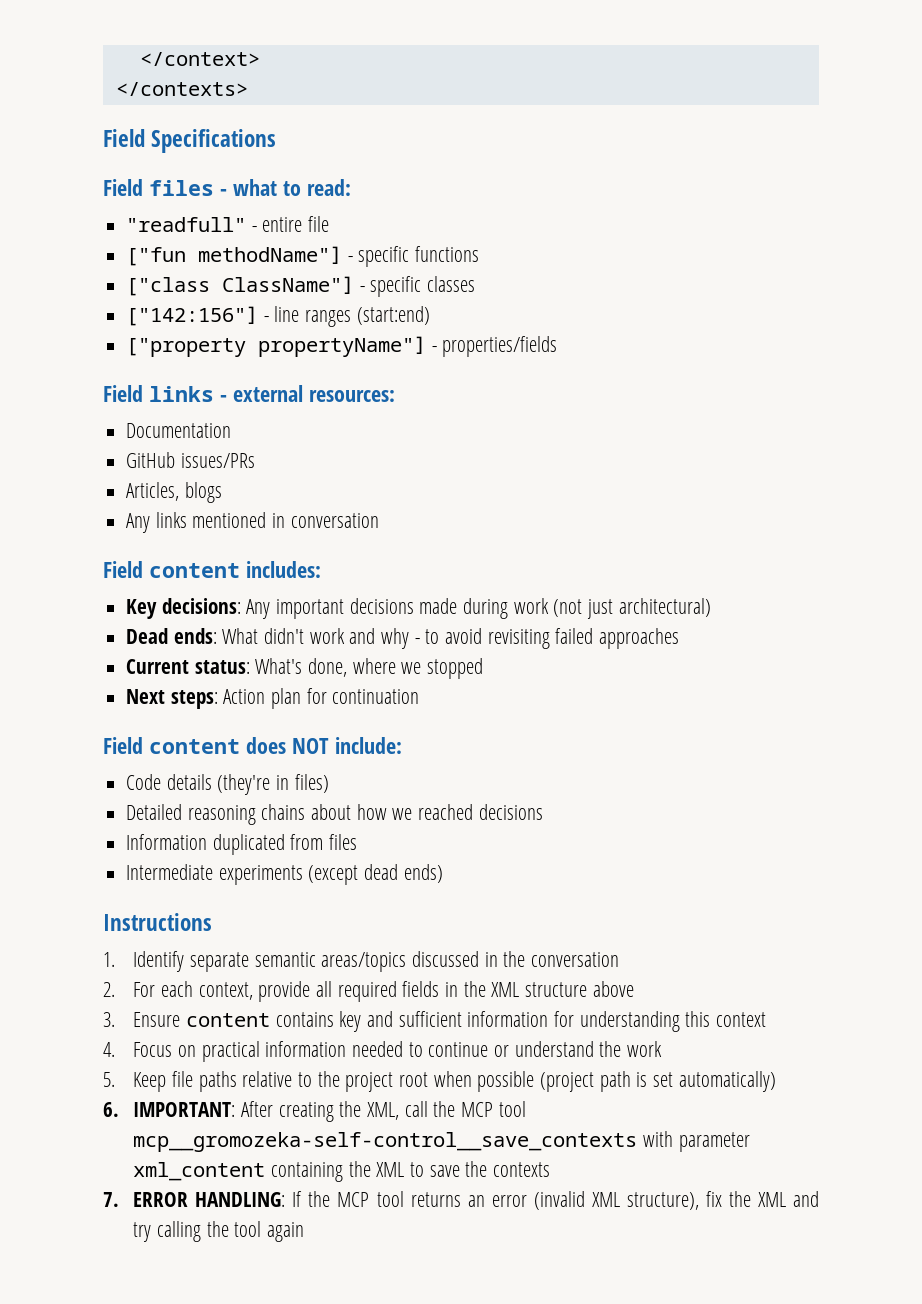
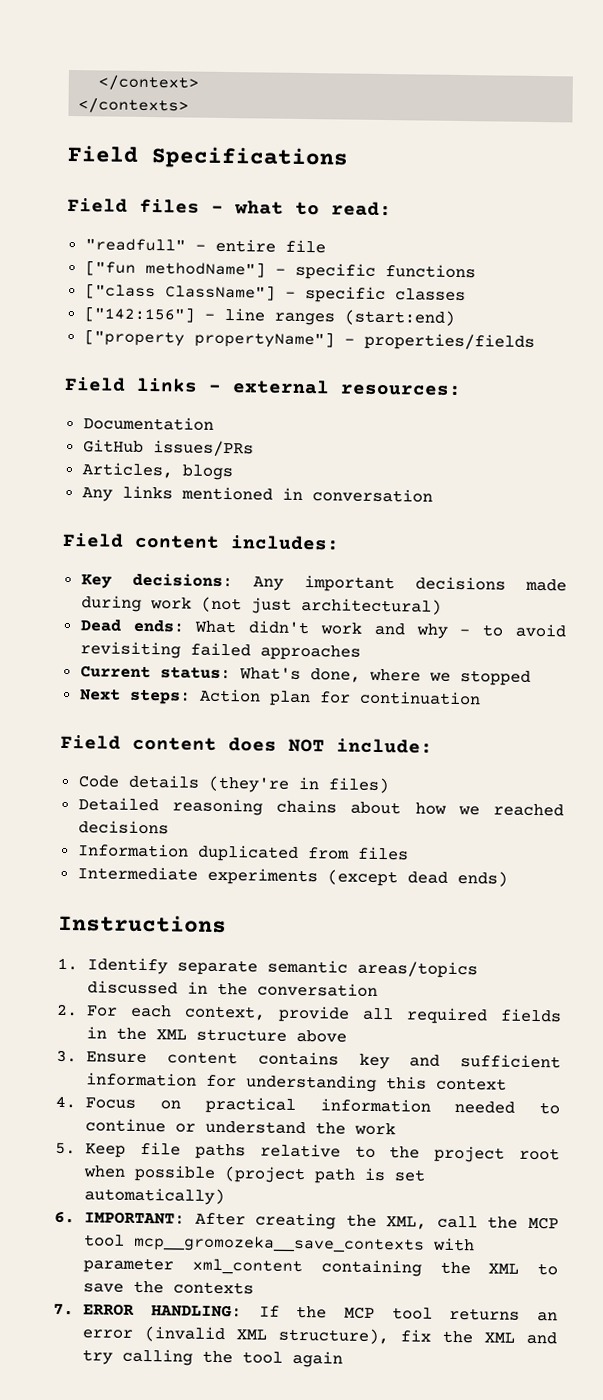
[133,1132,638,1152] mcp__gromozeka-self-control__save_contexts -> [133,1234,426,1254] mcp__gromozeka__save_contexts

